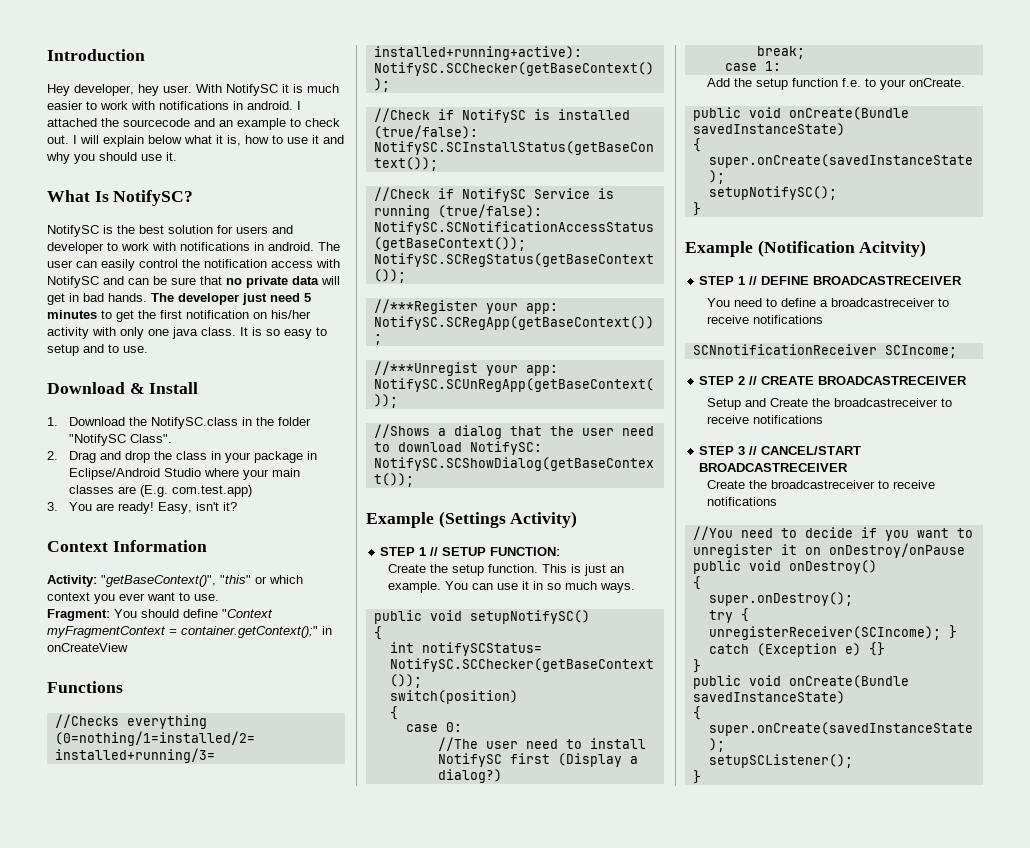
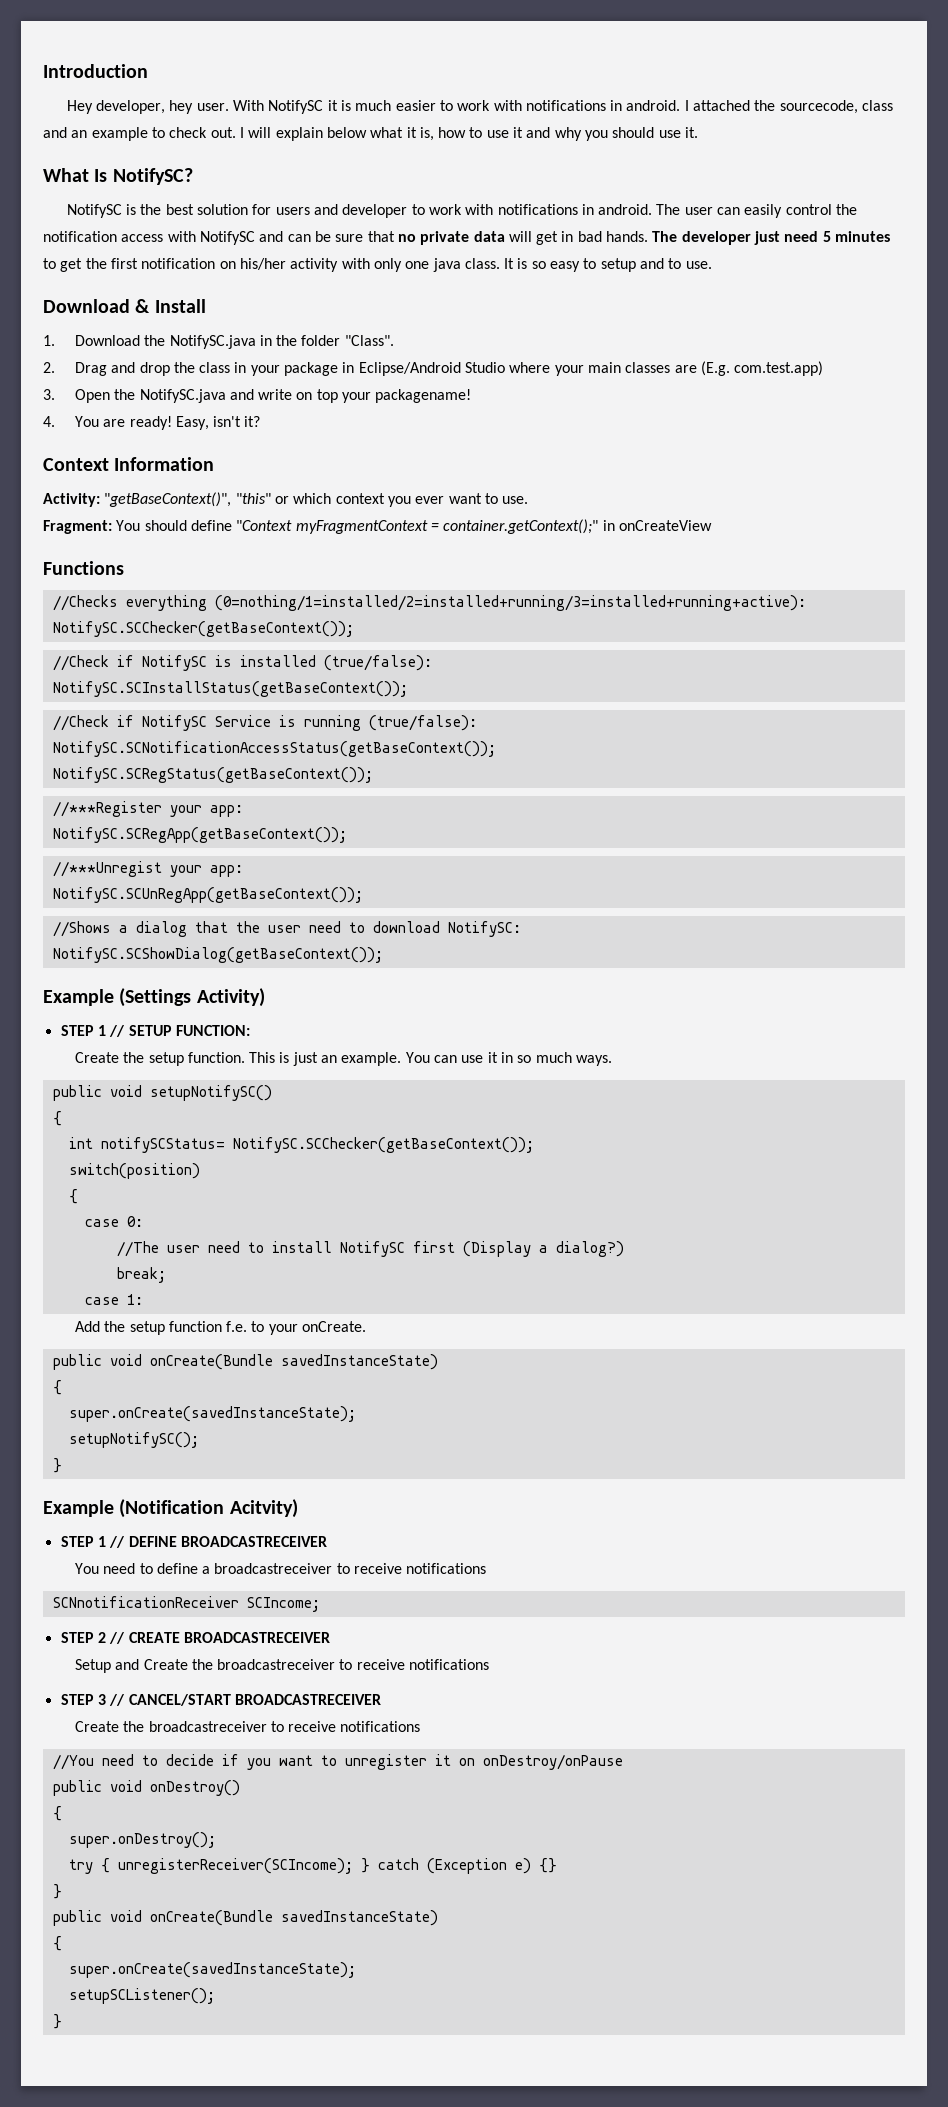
[123,118,190,127] sourcecode -> [779,100,894,114] sourcecode, class
[151,417,239,429] NotifySC.class -> [169,335,256,349] NotifySC.java
[69,434,173,446] "NotifySC Class". -> [344,335,394,346] "Class".
(58, 506) none -> [74,389,472,403] [43,416,55,427] Open the NotifySC.java and write on top your packagename! // 4.

